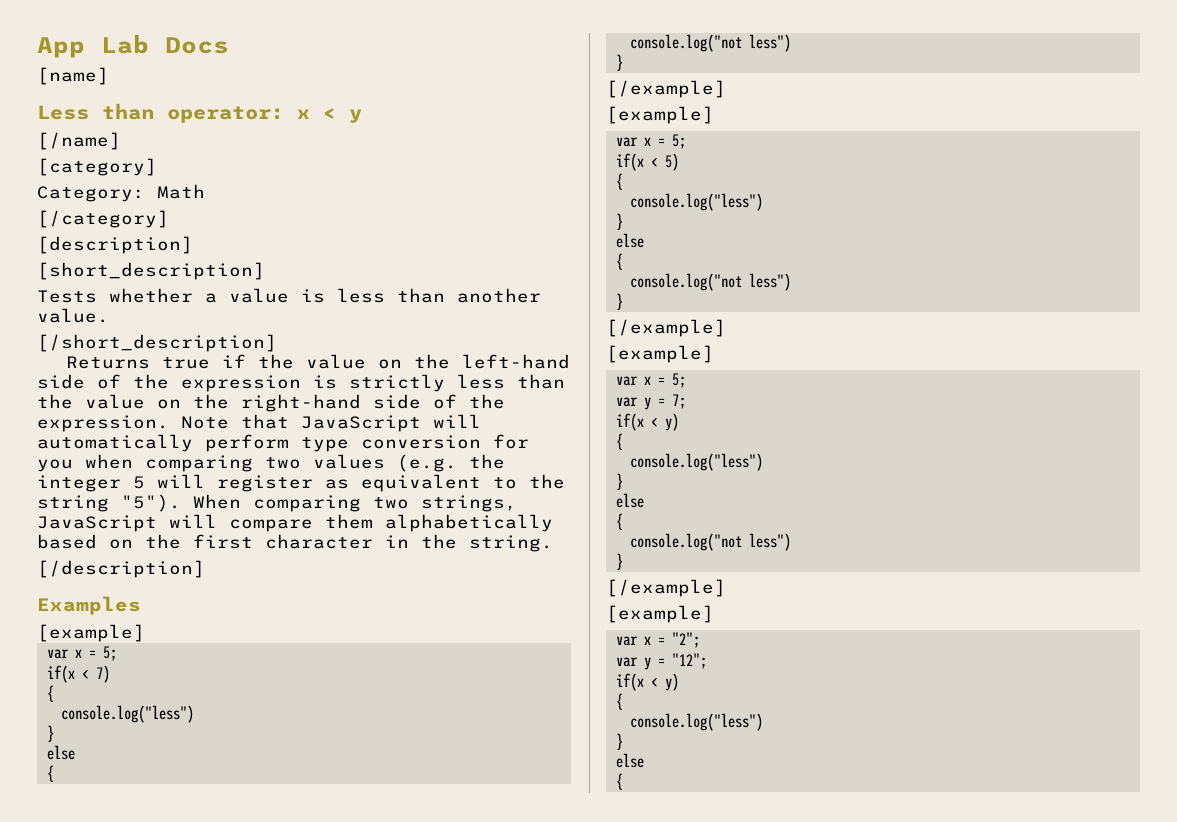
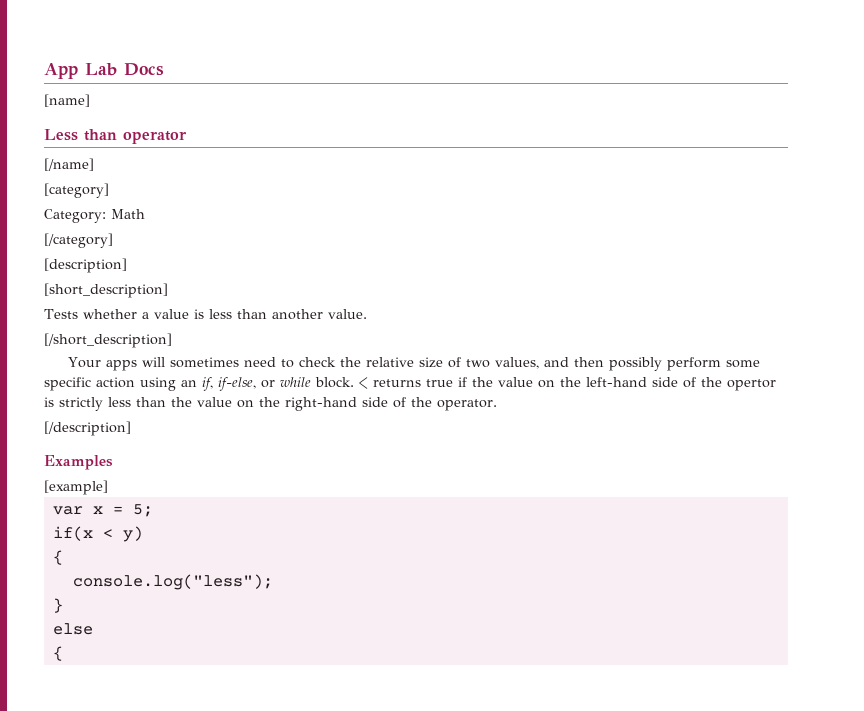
[167,106,362,123] operator: x < y -> [123,131,187,144] operator
[65,356,150,369] Returns -> [67,357,760,371] [44,377,421,391] Your apps will sometimes need to check the relative size of two values, and then possibly perform some specific action using an if, if-else, or while block. < returns
[181,375,301,392] expression -> [727,379,776,391] opertor
[37,414,481,432] [37,434,529,452] [37,454,505,472] [37,474,565,492] [37,494,517,512] [37,514,553,532] [37,534,553,552] expression. Note that JavaScript will automatically perform type conversion for you when comparing two values (e.g. the integer 5 will register as equivalent to the string "5"). When comparing two strings, JavaScript will compare them alphabetically based on the first character in the string. -> [437,399,497,411] operator.
[95,665,110,683] [46,685,54,702] [60,705,194,723] [46,725,54,742] [46,745,75,760] [46,765,54,782] [629,34,791,52] [615,54,623,71] [606,80,726,98] [606,106,714,124] [615,134,686,149] [615,153,679,171] [615,173,623,190] [629,193,763,211] [615,213,623,230] [615,233,644,248] [615,253,623,270] [629,273,791,291] [615,293,623,310] [606,319,726,337] [606,345,714,363] [615,373,686,388] [615,394,686,410] [615,413,679,431] [615,433,623,450] [629,453,763,471] [615,473,623,490] [615,493,644,508] [615,513,623,530] [629,533,791,551] [615,553,623,570] [606,579,726,597] [606,605,714,623] [615,632,700,648] [615,653,707,670] [615,673,679,691] [615,693,623,710] [629,713,763,731] [615,733,623,750] [615,753,644,768] [615,773,623,790] 7) // { // console.log("less") // } // else // { // console.log("not less") // } // [/example] // [example] // var x = 5; // if(x < 5) // { // console.log("less") // } // else // { // console.log("not less") // } // [/example] // [example] // var x = 5; // var y = 7; // if(x < y) // { // console.log("less") // } // else // { // console.log("not less") // } // [/example] // [example] // var x = "2"; // var y = "12"; // if(x < y) // { // console.log("less") // } // else // { -> [122,526,143,542] [52,550,63,565] [72,574,273,590] [52,598,63,613] [52,623,93,635] [52,646,63,661] y) // { // console.log("less"); // } // else // {

